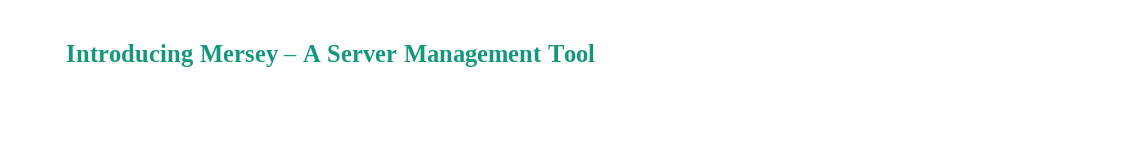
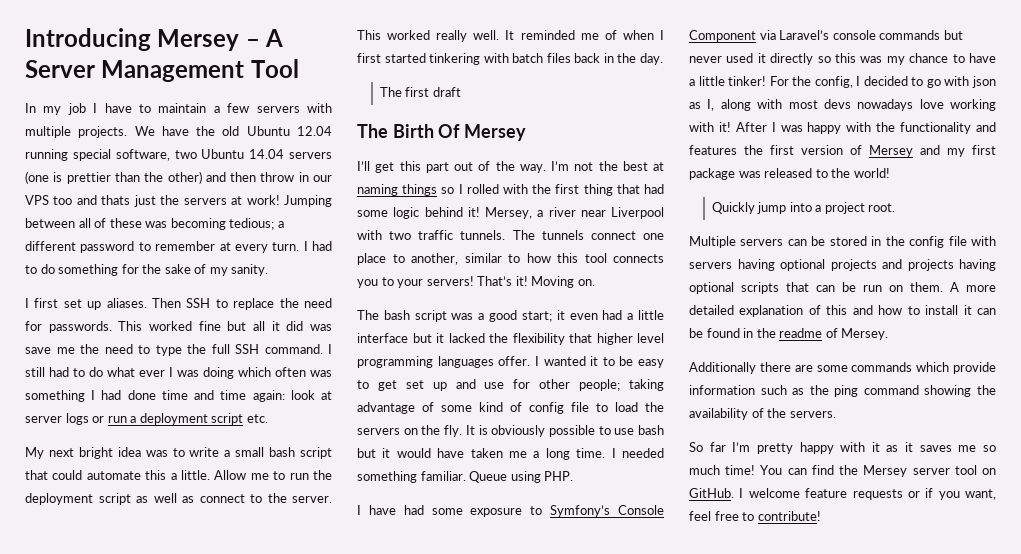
(595, 53) none -> [25,103,332,115] [25,126,332,138] [25,149,333,161] [25,171,333,184] [25,195,333,207] [25,218,284,230] [25,241,332,253] [25,264,269,276] [25,298,332,310] [25,321,332,333] [25,344,332,356] [25,367,332,379] [25,390,332,402] [25,413,268,425] [25,447,332,459] [25,470,332,480] [25,493,332,505] [357,30,664,42] [357,53,663,65] [379,87,461,97] [357,124,527,141] [357,161,664,173] [357,184,664,196] [357,207,664,219] [357,230,664,240] [357,253,664,265] [357,276,595,288] [357,310,664,322] [357,333,664,345] [357,356,664,368] [357,379,664,391] [357,402,664,414] [357,425,664,437] [357,448,664,460] [357,471,574,483] [357,505,664,517] [689,30,963,42] [689,53,996,65] [689,76,996,88] [689,99,996,111] [689,122,996,134] [689,145,996,157] [689,168,890,180] [711,202,896,214] [689,236,996,248] [689,259,996,271] [689,282,996,294] [689,305,996,317] [689,328,889,340] [689,362,996,374] [689,385,996,397] [689,408,836,420] [689,442,996,454] [689,465,996,477] [689,488,996,500] [689,511,821,521] // In my job I have to maintain a few servers with multiple projects. We have the old Ubuntu 12.04 running special software, two Ubuntu 14.04 servers (one is prettier than the other) and then throw in our VPS too and thats just the servers at work! Jumping between all of these was becoming tedious; a different password to remember at every turn. I had to do something for the sake of my sanity. // I first set up aliases. Then SSH to replace the need for passwords. This worked fine but all it did was save me the need to type the full SSH command. I still had to do what ever I was doing which often was something I had done time and time again: look at server logs or run a deployment script etc. // My next bright idea was to write a small bash script that could automate this a little. Allow me to run the deployment script as well as connect to the server. This worked really well. It reminded me of when I first started tinkering with batch files back in the day. // The first draft // The Birth Of Mersey // I’ll get this part out of the way. I’m not the best at naming things so I rolled with the first thing that had some logic behind it! Mersey, a river near Liverpool with two traffic tunnels. The tunnels connect one place to another, similar to how this tool connects you to your servers! That’s it! Moving on. // The bash script was a good start; it even had a little interface but it lacked the flexibility that higher level programming languages offer. I wanted it to be easy to get set up and use for other people; taking advantage of some kind of config file to load the servers on the fly. It is obviously possible to use bash but it would have taken me a long time. I needed something familiar. Queue using PHP. // I have had some exposure to Symfony’s Console Component via Laravel’s console commands but never used it directly so this was my chance to have a little tinker! For the config, I decided to go with json as I, along with most devs nowadays love working with it! After I was happy with the functionality and features the first version of Mersey and my first package was released to the world! // Quickly jump into a project root. // Multiple servers can be stored in the config file with servers having optional projects and projects having optional scripts that can be run on them. A more detailed explanation of this and how to install it can be found in the readme of Mersey. // Additionally there are some commands which provide information such as the ping command showing the availability of the servers. // So far I’m pretty happy with it as it saves me so much time! You can find the Mersey server tool on GitHub. I welcome feature requests or if you want, feel free to contribute!

